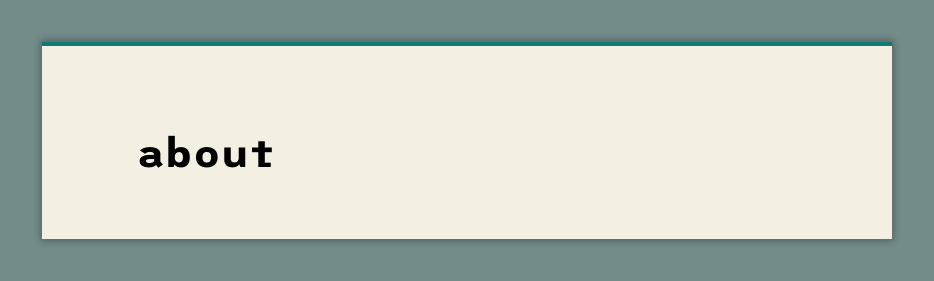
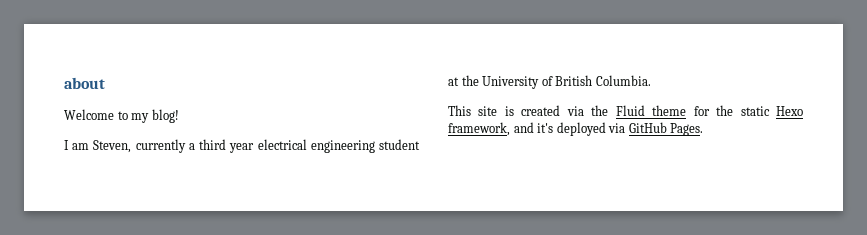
(277, 151) none -> [64,109,179,123] [64,139,421,153] [448,75,651,89] [448,105,803,116] [448,122,704,136] // Welcome to my blog! // I am Steven, currently a third year electrical engineering student at the University of British Columbia. // This site is created via the Fluid theme for the static Hexo framework, and it's deployed via GitHub Pages.

